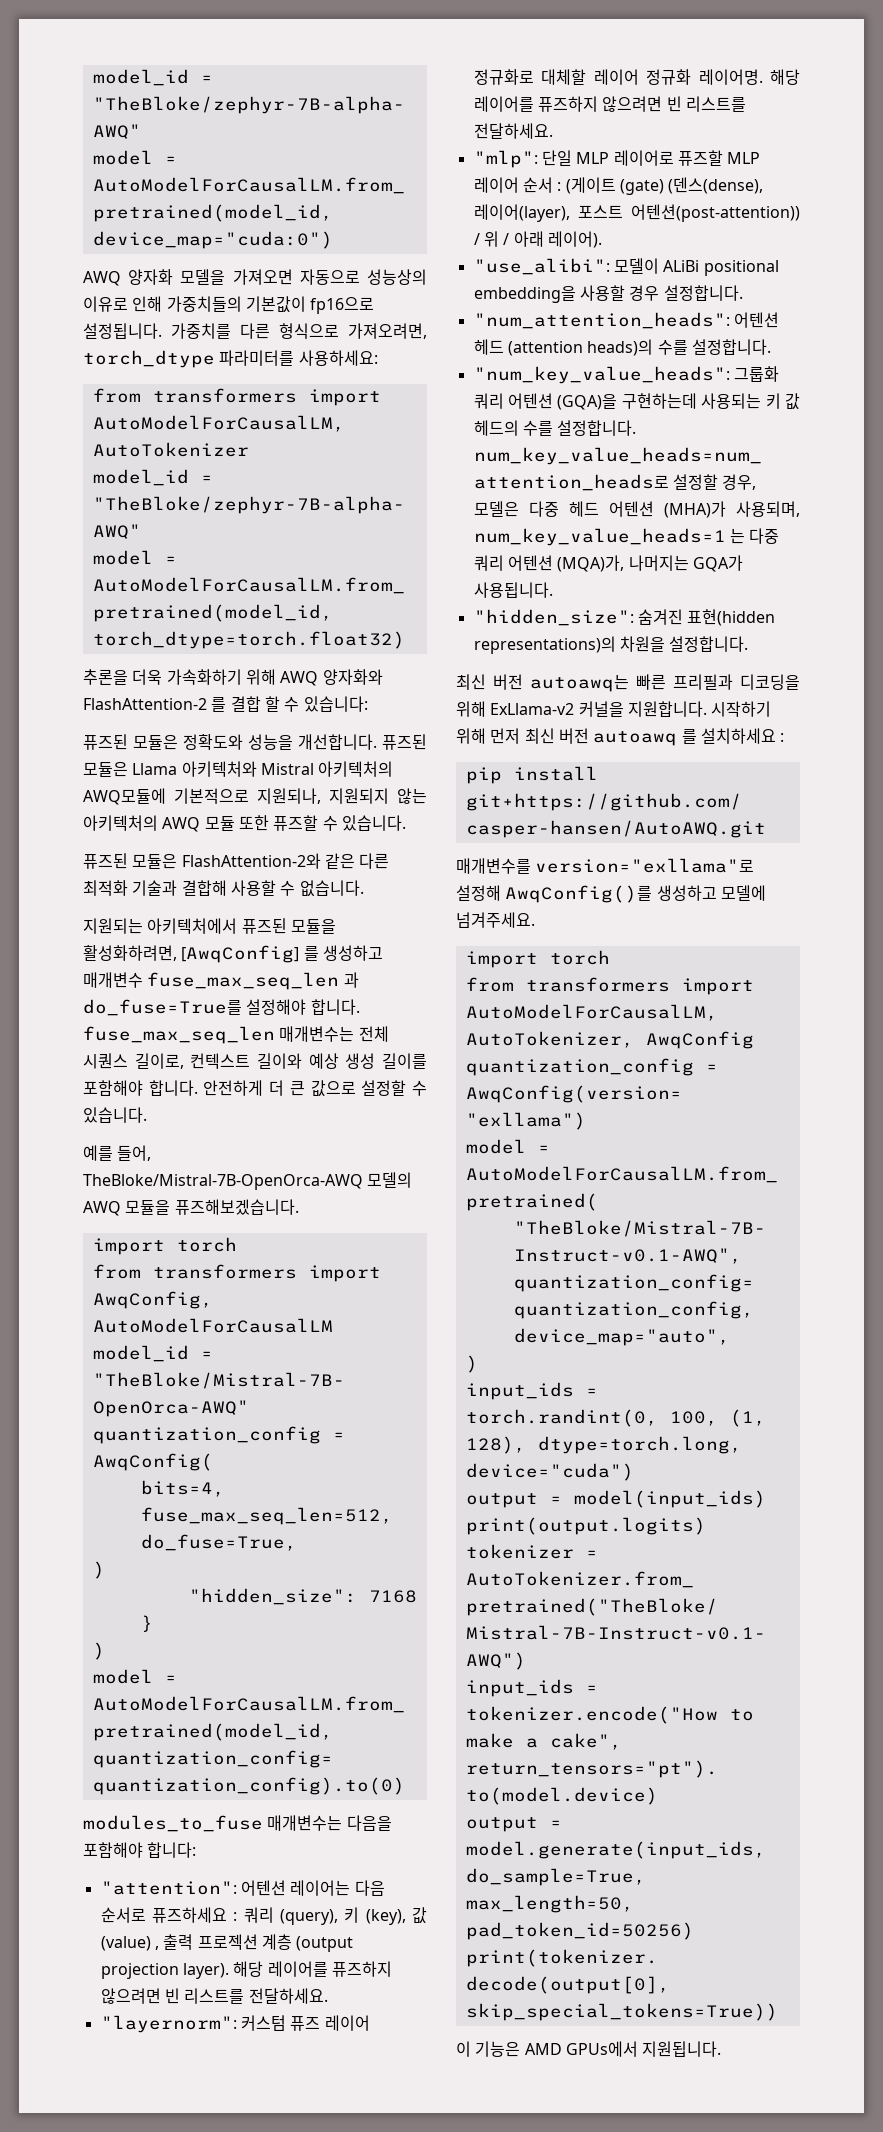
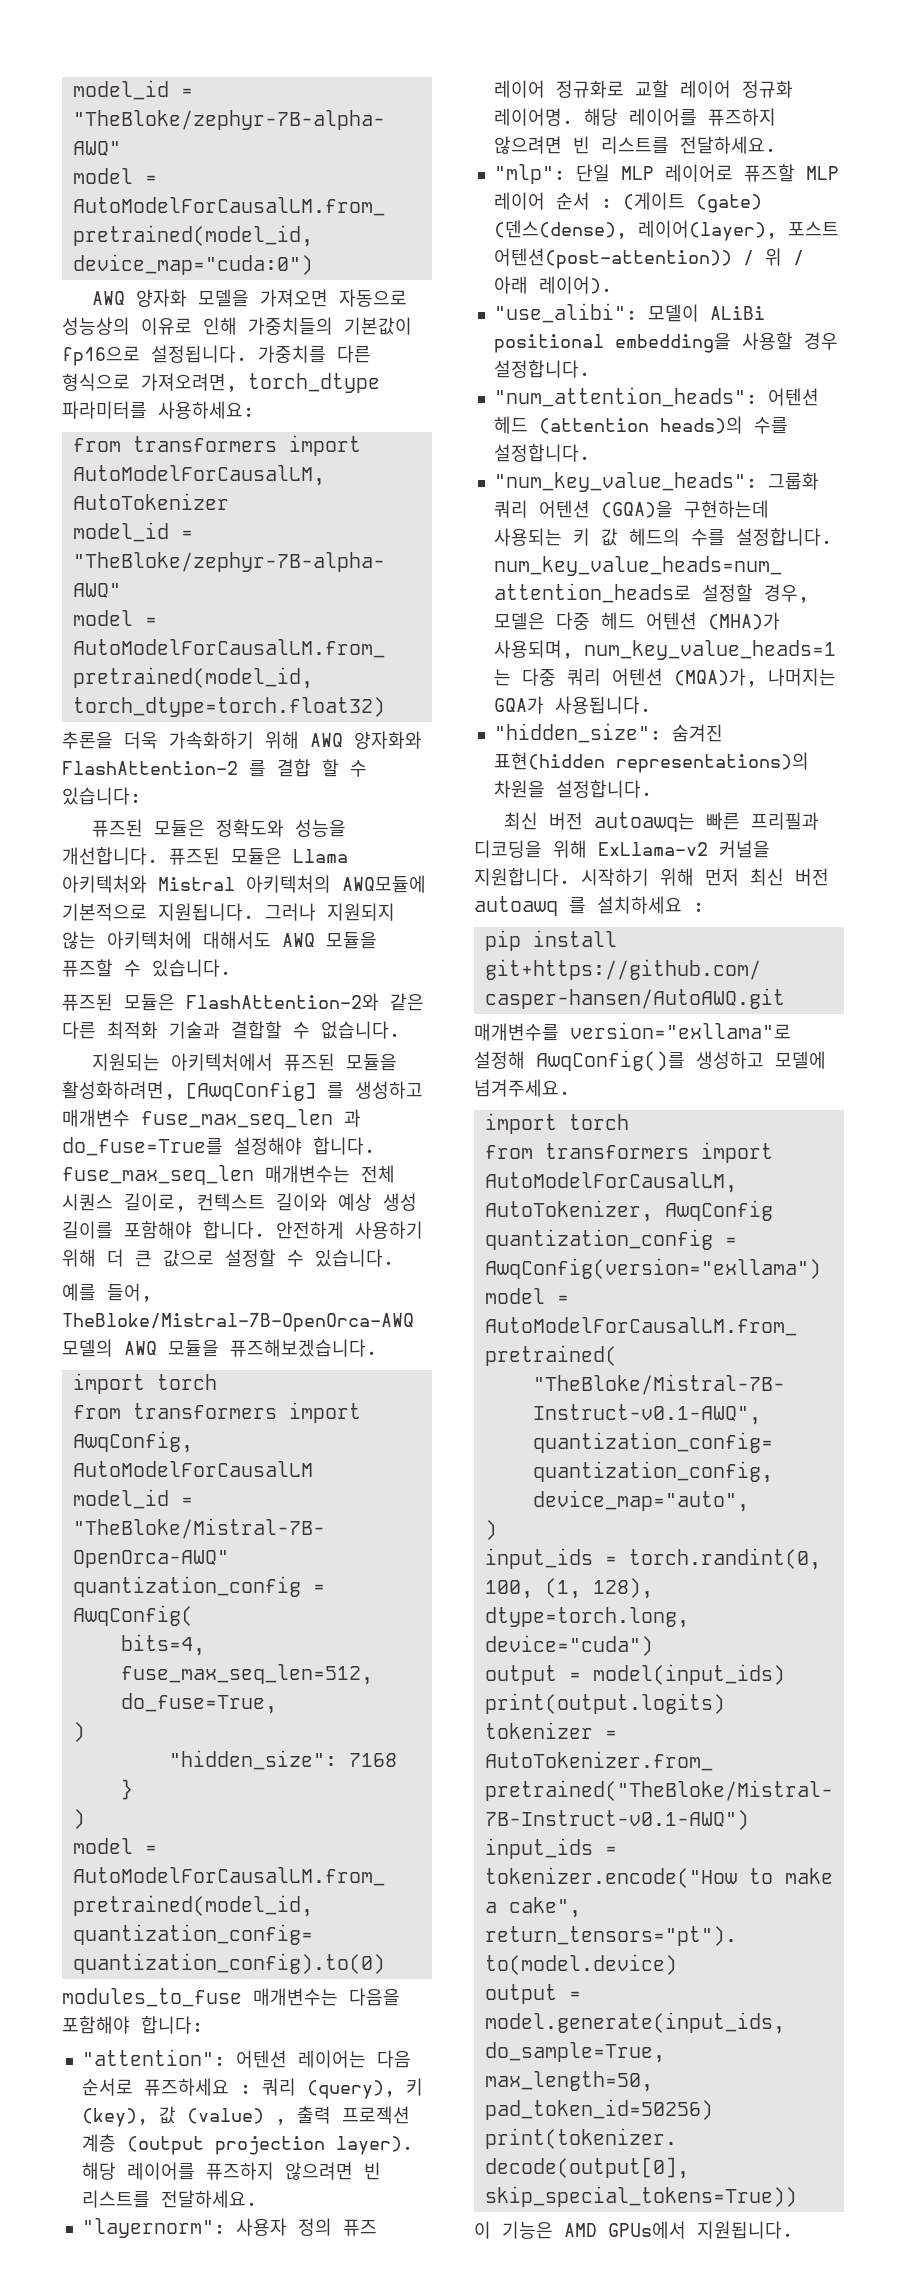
[257,788,427,804] [83,815,269,832] 지원되나, 지원되지 않는 아키텍처의 AWQ 모듈 또한 -> [158,903,395,921] [62,931,377,949] 지원됩니다. 그러나 지원되지 않는 아키텍처에 대해서도 AWQ 모듈을
[181,880,276,896] 결합해 사용할 -> [231,1021,282,1039] 결합할
(264, 1088) none -> [355,1221,423,1239] [62,1249,96,1267] 사용하기 위해
[240,2015,286,2031] 커스텀 -> [235,2218,332,2236] 사용자 정의
[541,69,587,85] 대체할 -> [634,80,669,98] 교할

